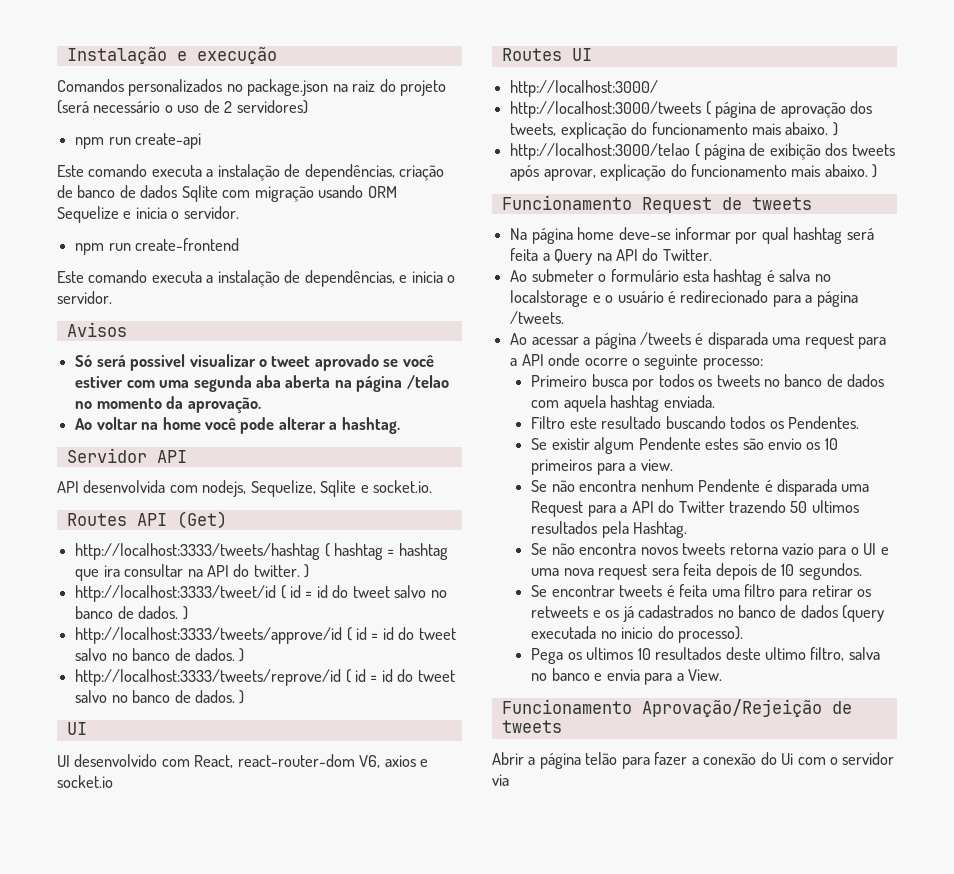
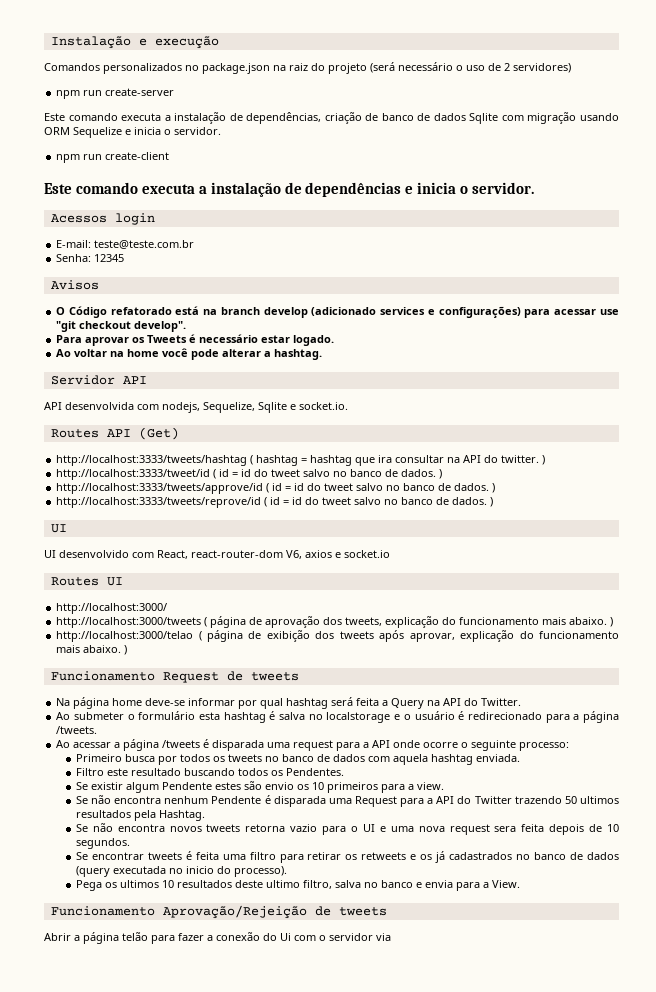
[135,133,202,149] create-api -> [105,88,175,96] create-server
[135,238,240,251] [57,270,456,287] [57,291,112,304] [66,322,127,337] [75,354,434,371] [75,375,449,392] [75,396,261,413] create-frontend // Este comando executa a instalação de dependências, e inicia o servidor. // Avisos // Só será possivel visualizar o tweet aprovado se você estiver com uma segunda aba aberta na página /telao no momento da aprovação. -> [105,152,170,160] [44,182,535,197] [50,213,155,225] [56,240,195,249] [56,254,125,262] [50,280,99,290] [56,306,619,318] [56,321,187,332] [56,334,335,346] create-client // Este comando executa a instalação de dependências e inicia o servidor. // Acessos login // E-mail: teste@teste.com.br // Senha: 12345 // Avisos // O Código refatorado está na branch develop (adicionado services e configurações) para acessar use "git checkout develop". // Para aprovar os Tweets é necessário estar logado.

